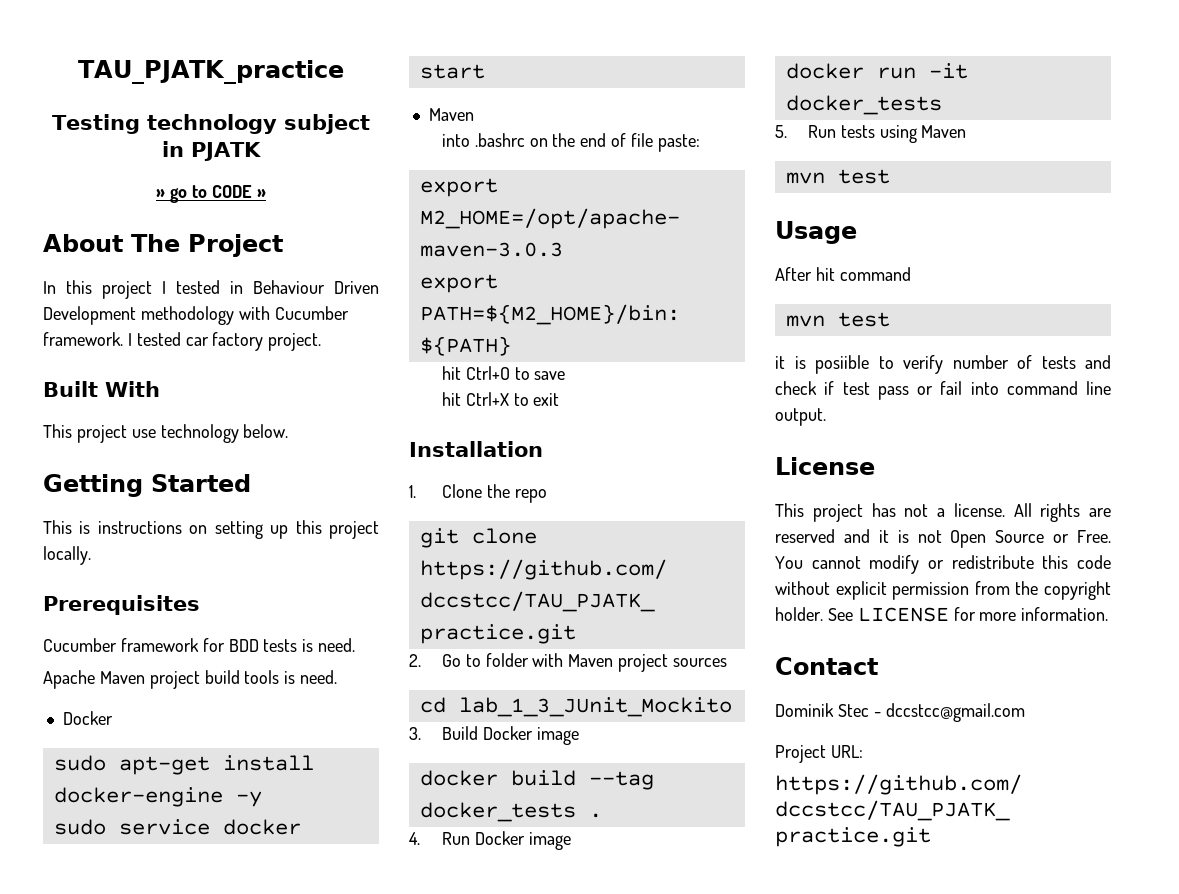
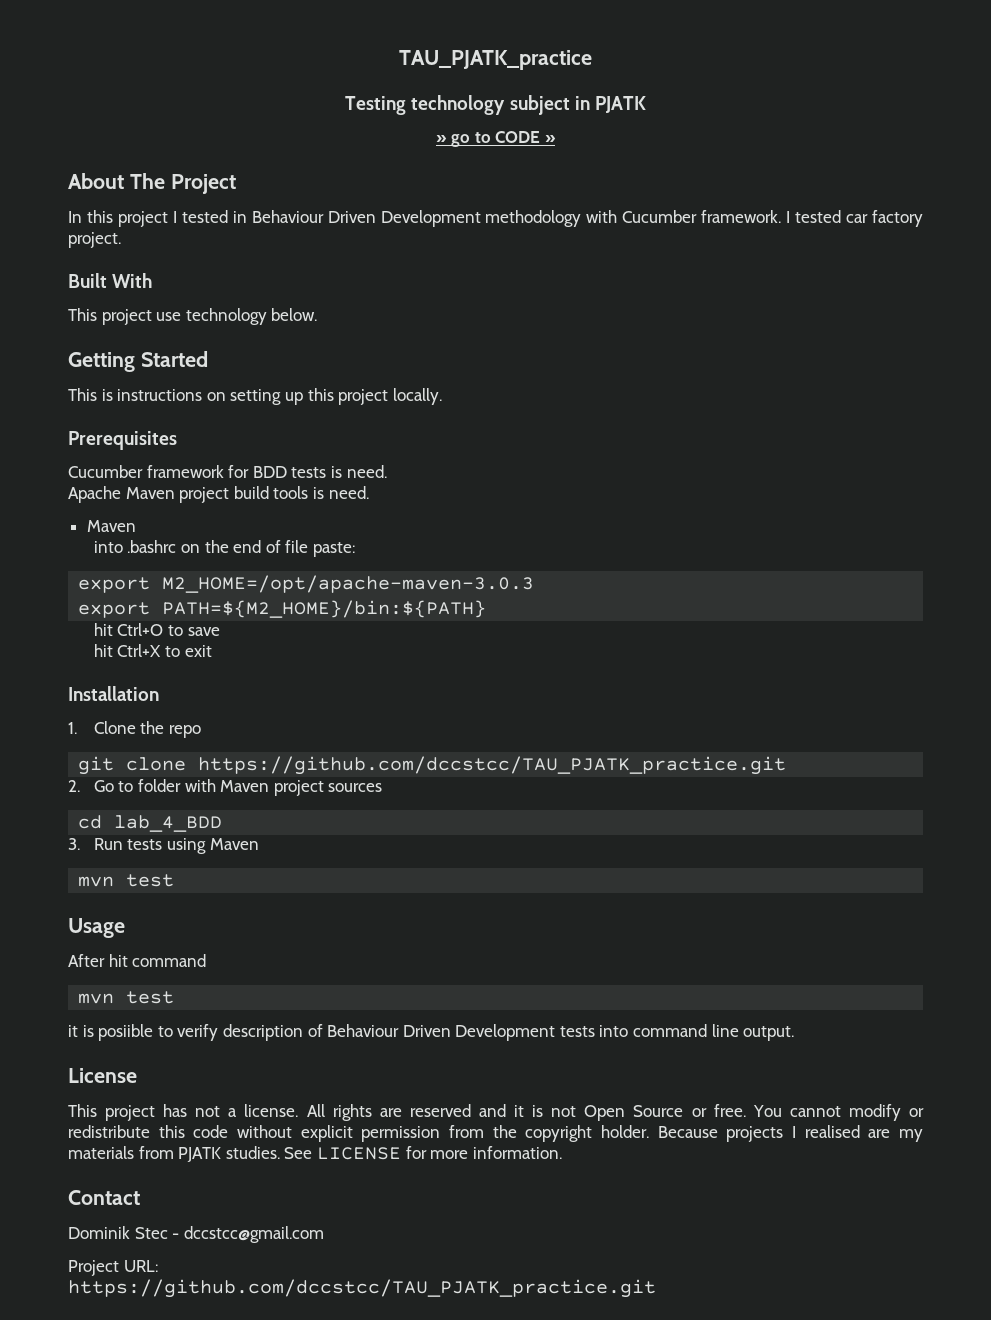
[62,711,113,725] [53,755,314,775] [53,787,262,807] [53,819,301,835] [419,64,485,79] // Docker // sudo apt-get install docker-engine -y // sudo service docker start -> (369, 492) none
[458,697,732,717] [409,726,579,745] [419,770,654,790] [419,802,602,822] [409,831,571,850] [785,63,968,79] [785,95,942,115] [775,125,787,138] lab_1_3_JUnit_Mockito // 3. Build Docker image // docker build --tag docker_tests . // 4. Run Docker image // docker run -it docker_tests // 5. -> [114,815,223,832] [68,838,80,850] lab_4_BDD // 3.
[952,355,1111,369] [775,381,963,400] number of tests and check if test pass or fail -> [222,1024,595,1041] description of Behaviour Driven Development tests
[1077,530,1111,543] Free. -> [713,1104,746,1117] free.
(823, 614) none -> [657,1125,923,1142] [68,1146,280,1162] Because projects I realised are my materials from PJATK studies.

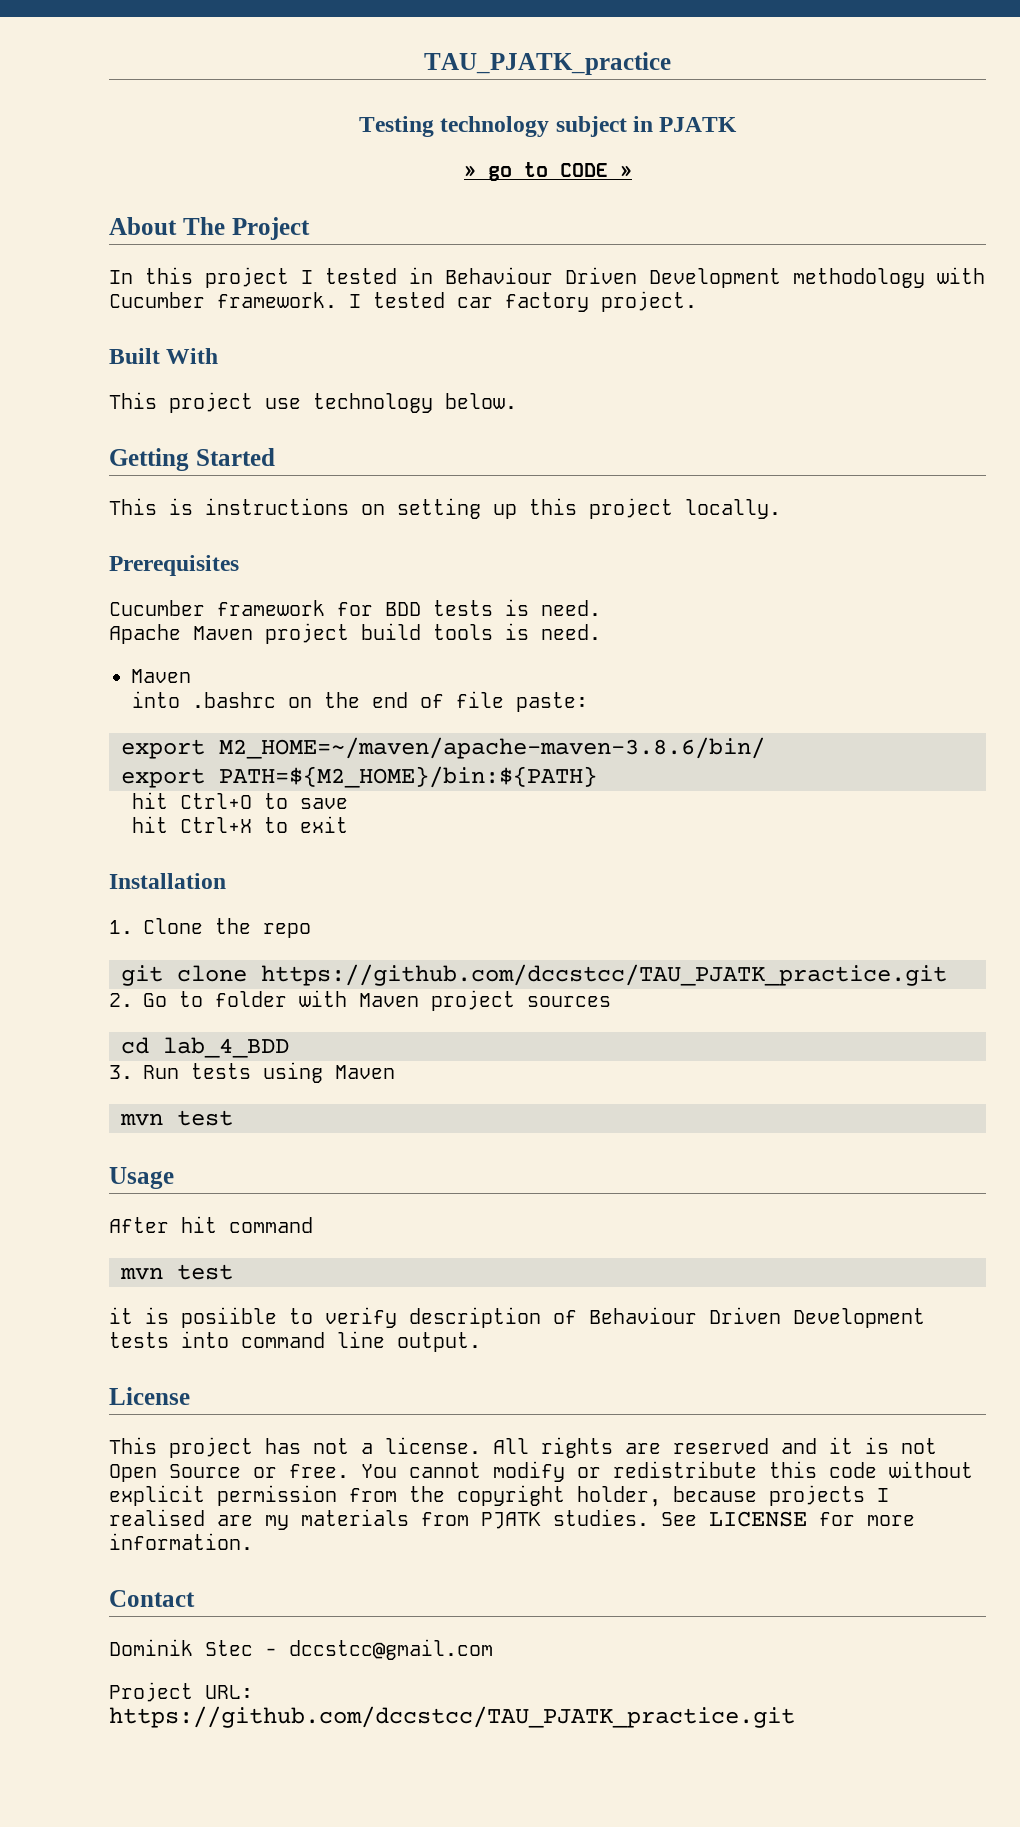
[162,575,535,593] M2_HOME=/opt/apache-maven-3.0.3 -> [219,737,765,759] M2_HOME=~/maven/apache-maven-3.8.6/bin/
[601,1125,718,1138] holder. Because -> [577,1486,757,1507] holder, because

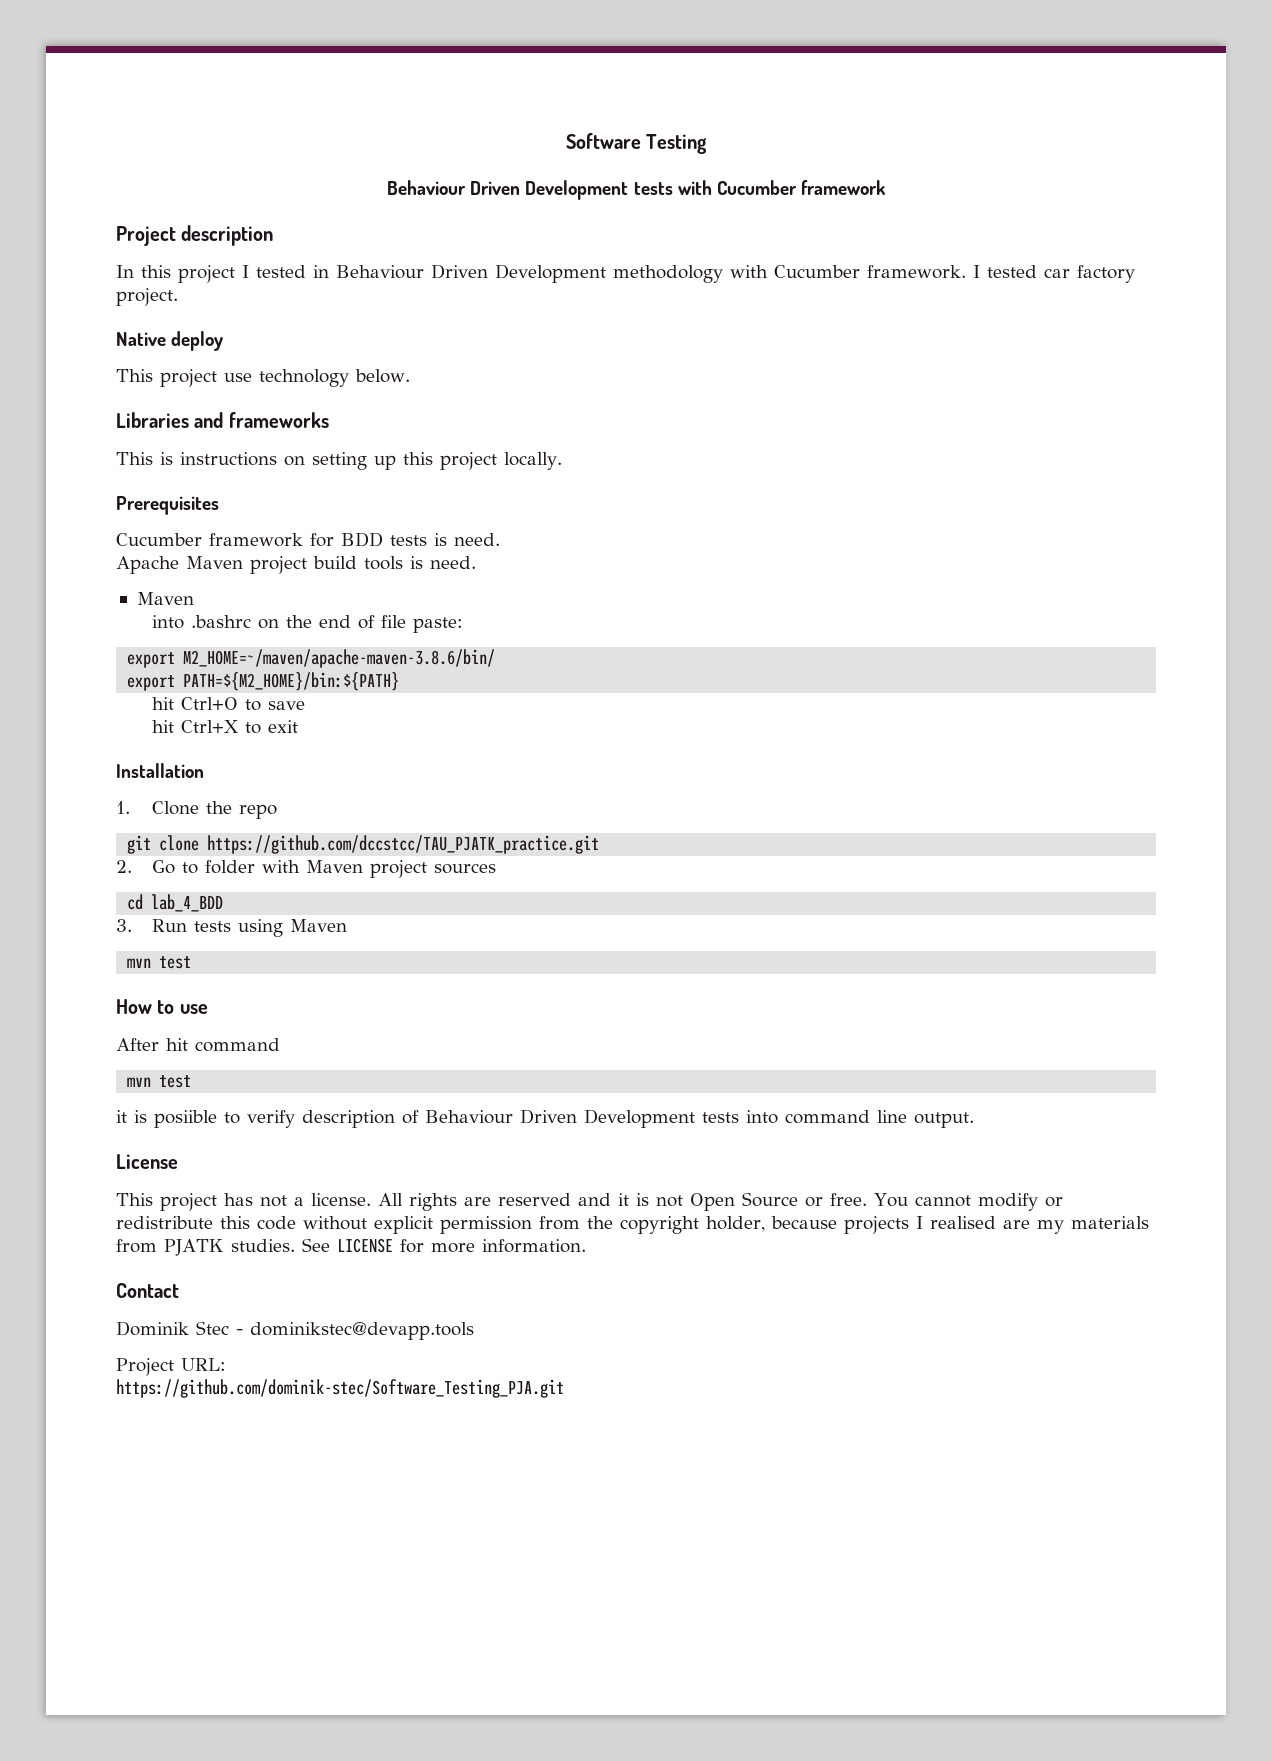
[424,52,671,75] [358,116,738,137] [463,162,632,181] [109,217,310,240] TAU_PJATK_practice // Testing technology subject in PJATK // » go to CODE » // About The Project -> [565,133,708,154] [387,180,886,200] [116,225,274,246] Software Testing // Behaviour Driven Development tests with Cucumber framework // Project description
[109,348,219,364] Built With -> [116,331,224,351] Native deploy
[109,448,275,471] Getting Started -> [116,412,329,428] Libraries and frameworks
[109,1167,174,1189] Usage -> [116,999,208,1014] How to use
[289,1639,493,1660] dccstcc@gmail.com -> [250,1322,474,1340] dominikstec@devapp.tools
[109,1706,795,1728] https://github.com/dccstcc/TAU_PJATK_practice.git -> [116,1379,564,1398] https://github.com/dominik-stec/Software_Testing_PJA.git

